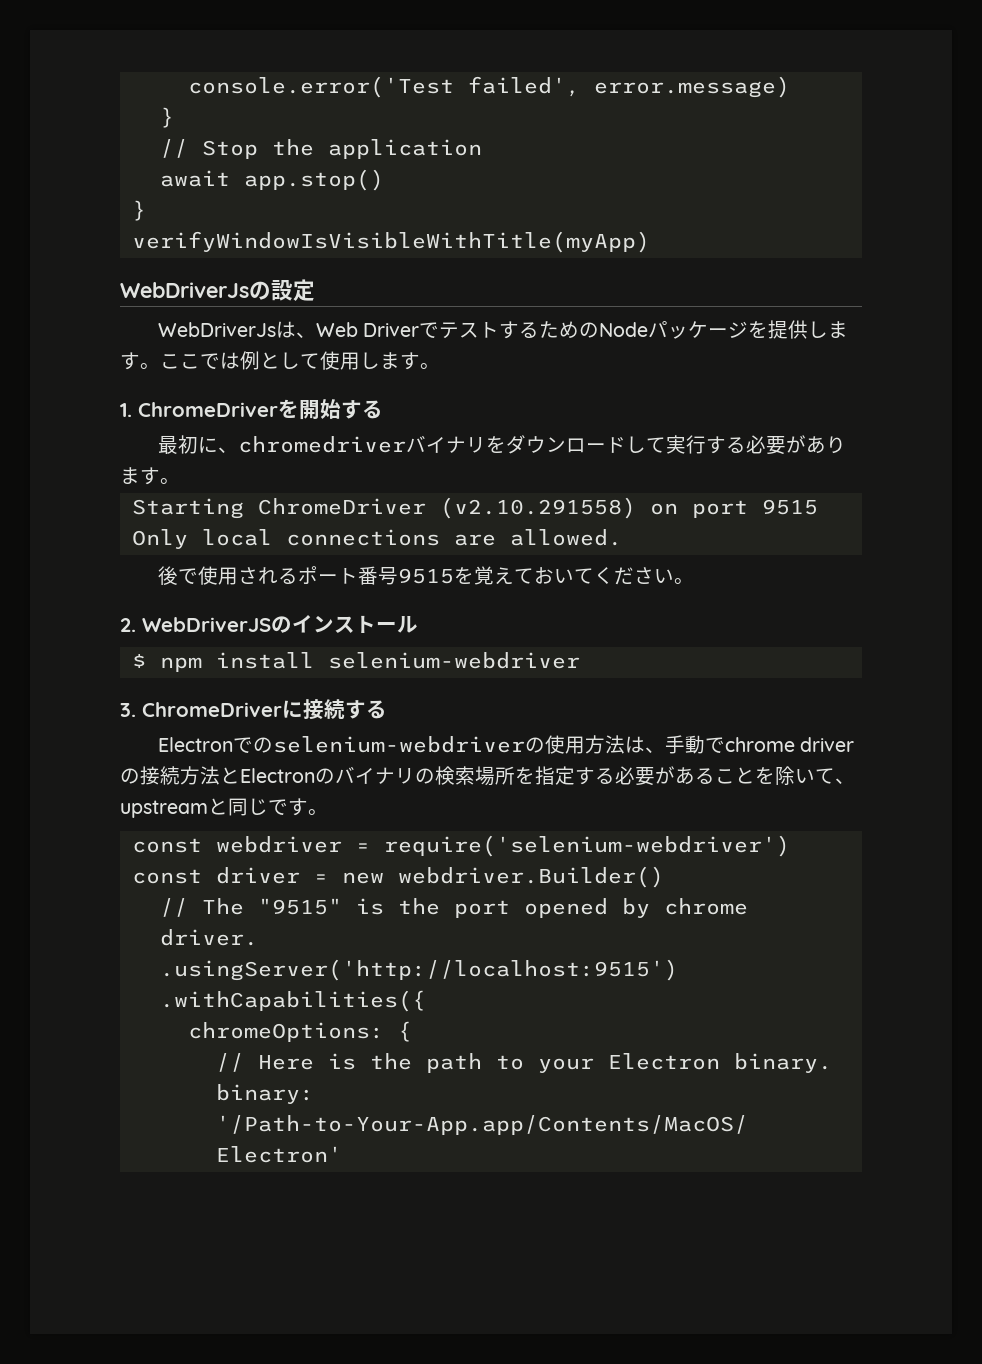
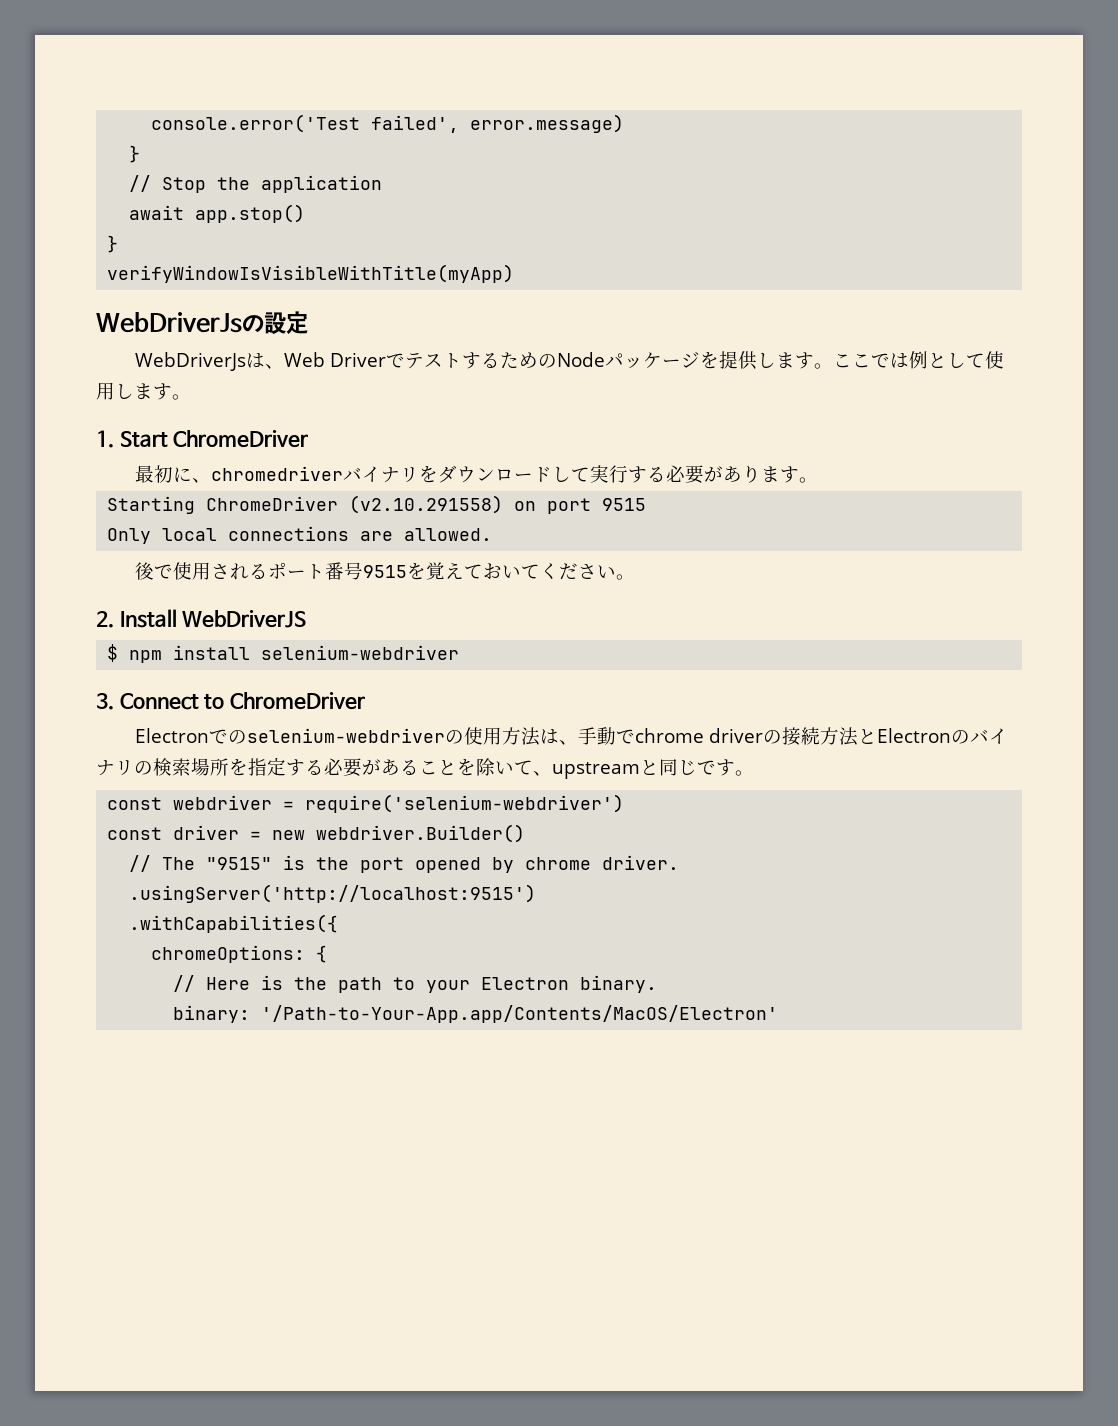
[138,399,383,420] ChromeDriverを開始する -> [119,430,309,448] Start ChromeDriver
(136, 625) none -> [119,609,177,628] Install
[271,615,418,633] のインストール -> (307, 619) none
[142,699,387,720] ChromeDriverに接続する -> [119,692,366,710] Connect to ChromeDriver

